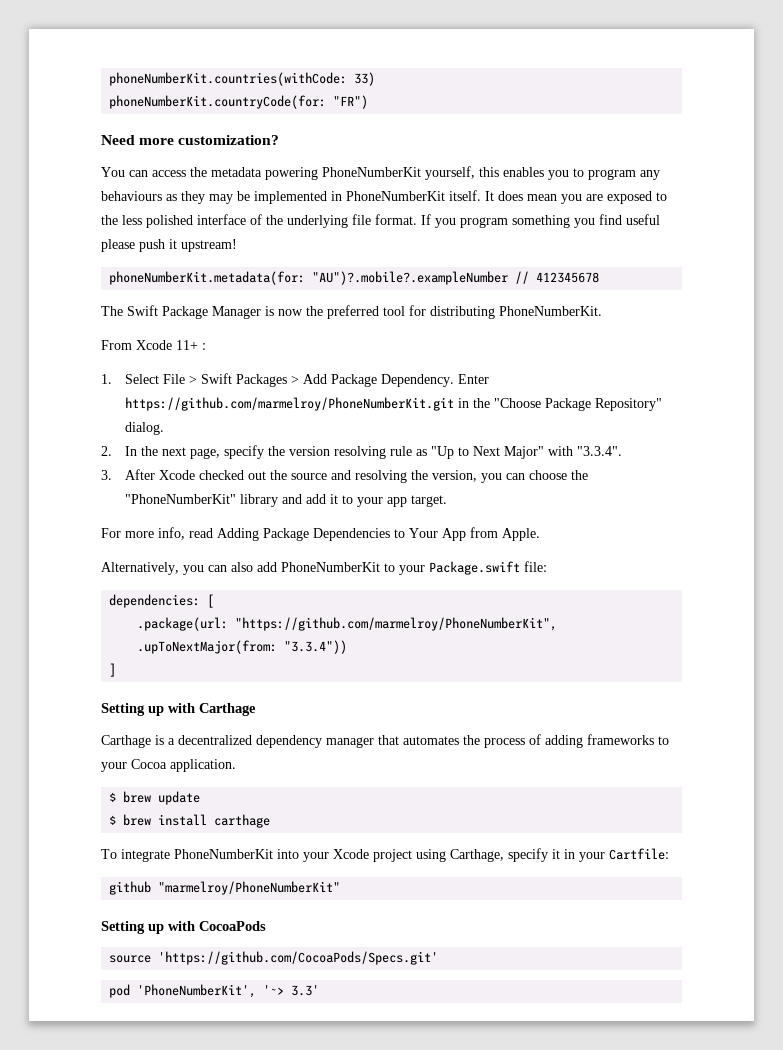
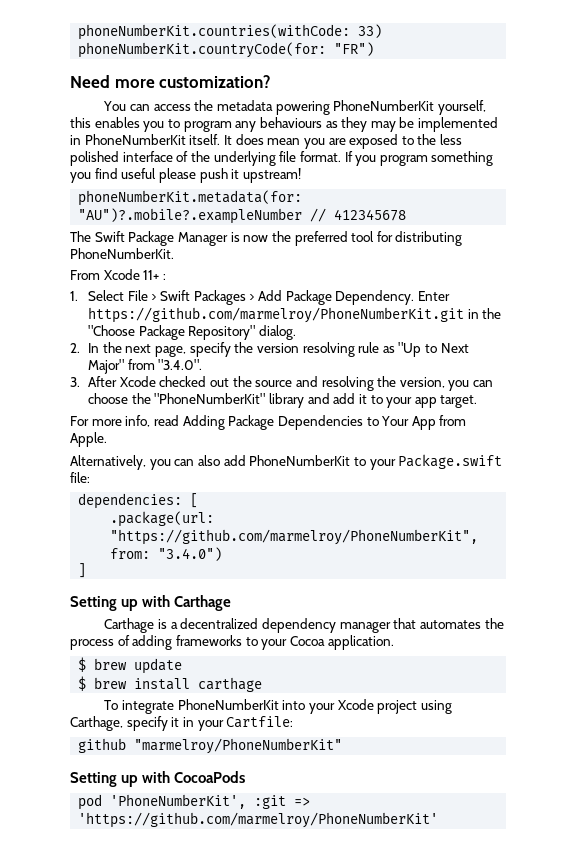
[548,446,623,456] with "3.3.4". -> [127,359,203,370] from "3.4.0".
[137,640,348,654] .upToNextMajor(from: "3.3.4")) -> [110,547,223,561] from: "3.4.0")
[109,951,439,965] // source 'https://github.com/CocoaPods/Specs.git' -> (246, 777) none
[263,985,320,996] '~> 3.3' -> [254,795,311,809] [78,812,439,828] :git => 'https://github.com/marmelroy/PhoneNumberKit'

